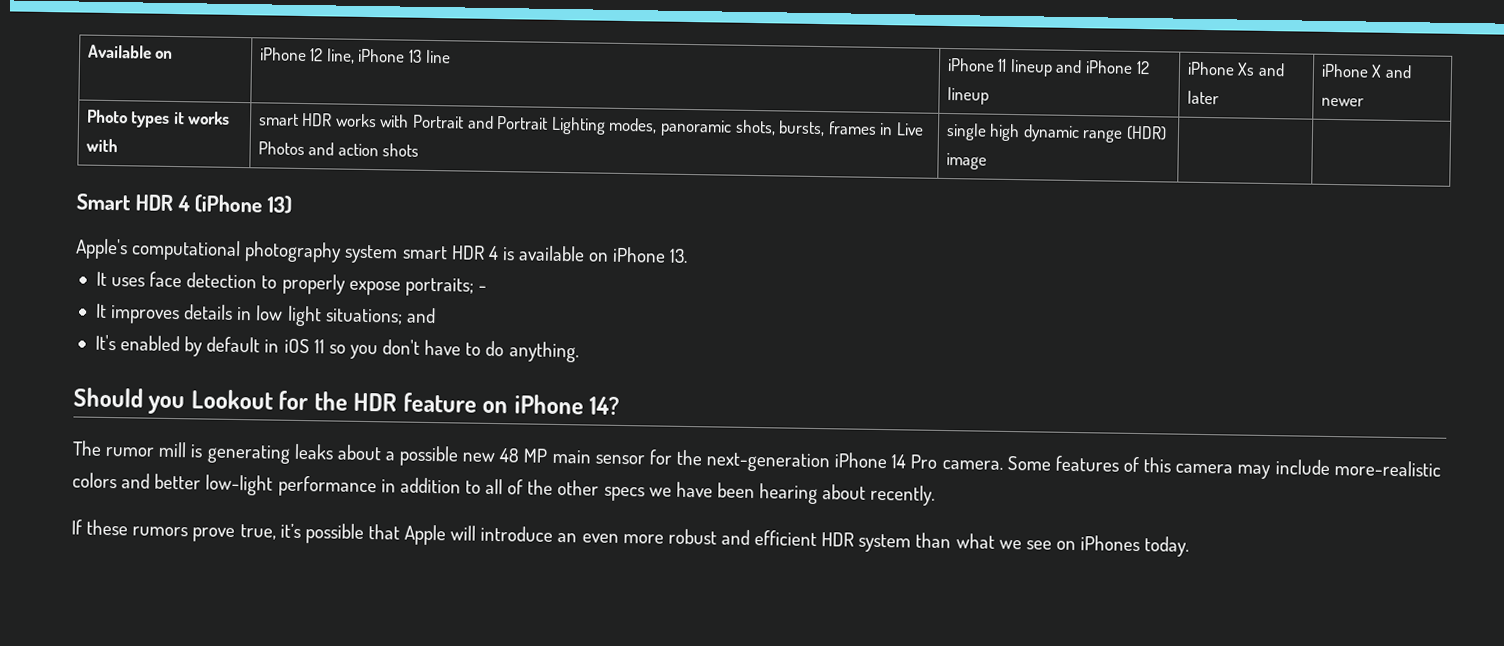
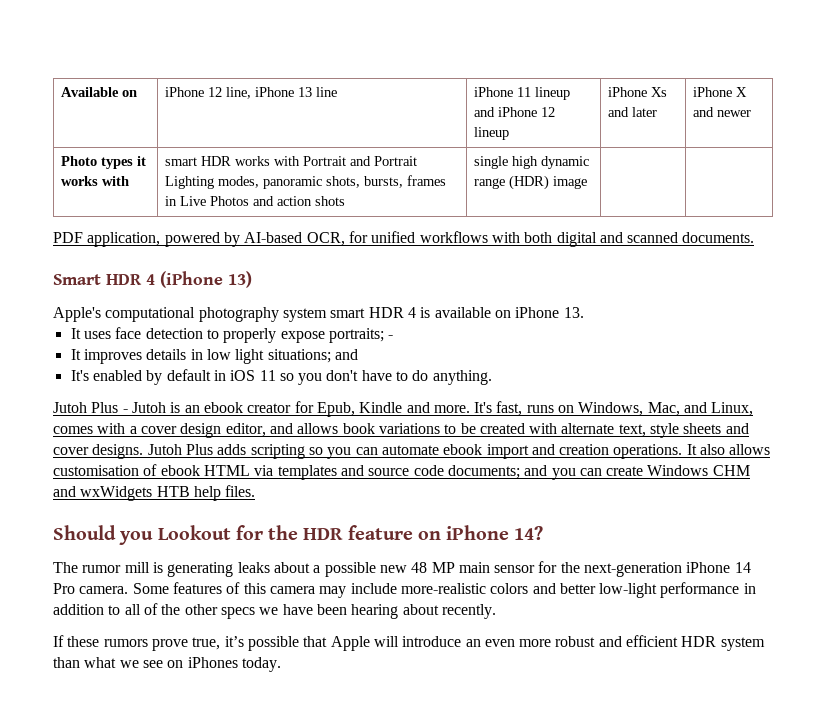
(987, 161) none -> [53,231,755,247] // PDF application, powered by AI-based OCR, for unified workflows with both digital and scanned documents.
(579, 352) none -> [53,401,754,417] [53,423,749,438] [53,444,771,459] [53,464,750,480] [53,485,256,501] // Jutoh Plus - Jutoh is an ebook creator for Epub, Kindle and more. It's fast, runs on Windows, Mac, and Linux, comes with a cover design editor, and allows book variations to be created with alternate text, style sheets and cover designs. Jutoh Plus adds scripting so you can automate ebook import and creation operations. It also allows customisation of ebook HTML via templates and source code documents; and you can create Windows CHM and wxWidgets HTB help files.

